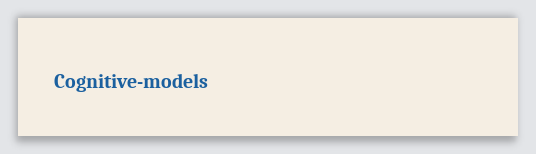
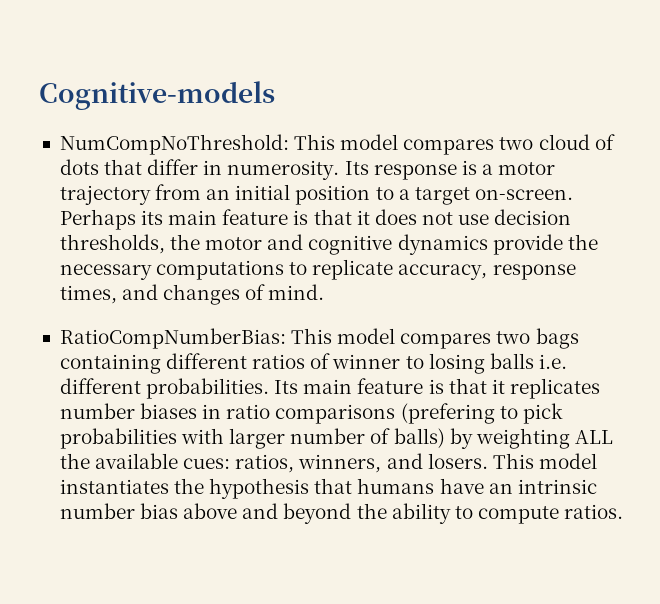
(208, 82) none -> [59,134,615,155] [59,159,556,180] [59,184,573,205] [59,209,572,230] [59,234,598,255] [59,259,576,280] [59,284,325,305] [59,328,579,349] [59,353,567,374] [59,378,600,399] [59,403,563,424] [59,428,613,449] [59,453,597,473] [59,478,597,499] [59,503,624,524] // NumCompNoThreshold: This model compares two cloud of dots that differ in numerosity. Its response is a motor trajectory from an initial position to a target on-screen. Perhaps its main feature is that it does not use decision thresholds, the motor and cognitive dynamics provide the necessary computations to replicate accuracy, response times, and changes of mind. // RatioCompNumberBias: This model compares two bags containing different ratios of winner to losing balls i.e. different probabilities. Its main feature is that it replicates number biases in ratio comparisons (prefering to pick probabilities with larger number of balls) by weighting ALL the available cues: ratios, winners, and losers. This model instantiates the hypothesis that humans have an intrinsic number bias above and beyond the ability to compute ratios.

